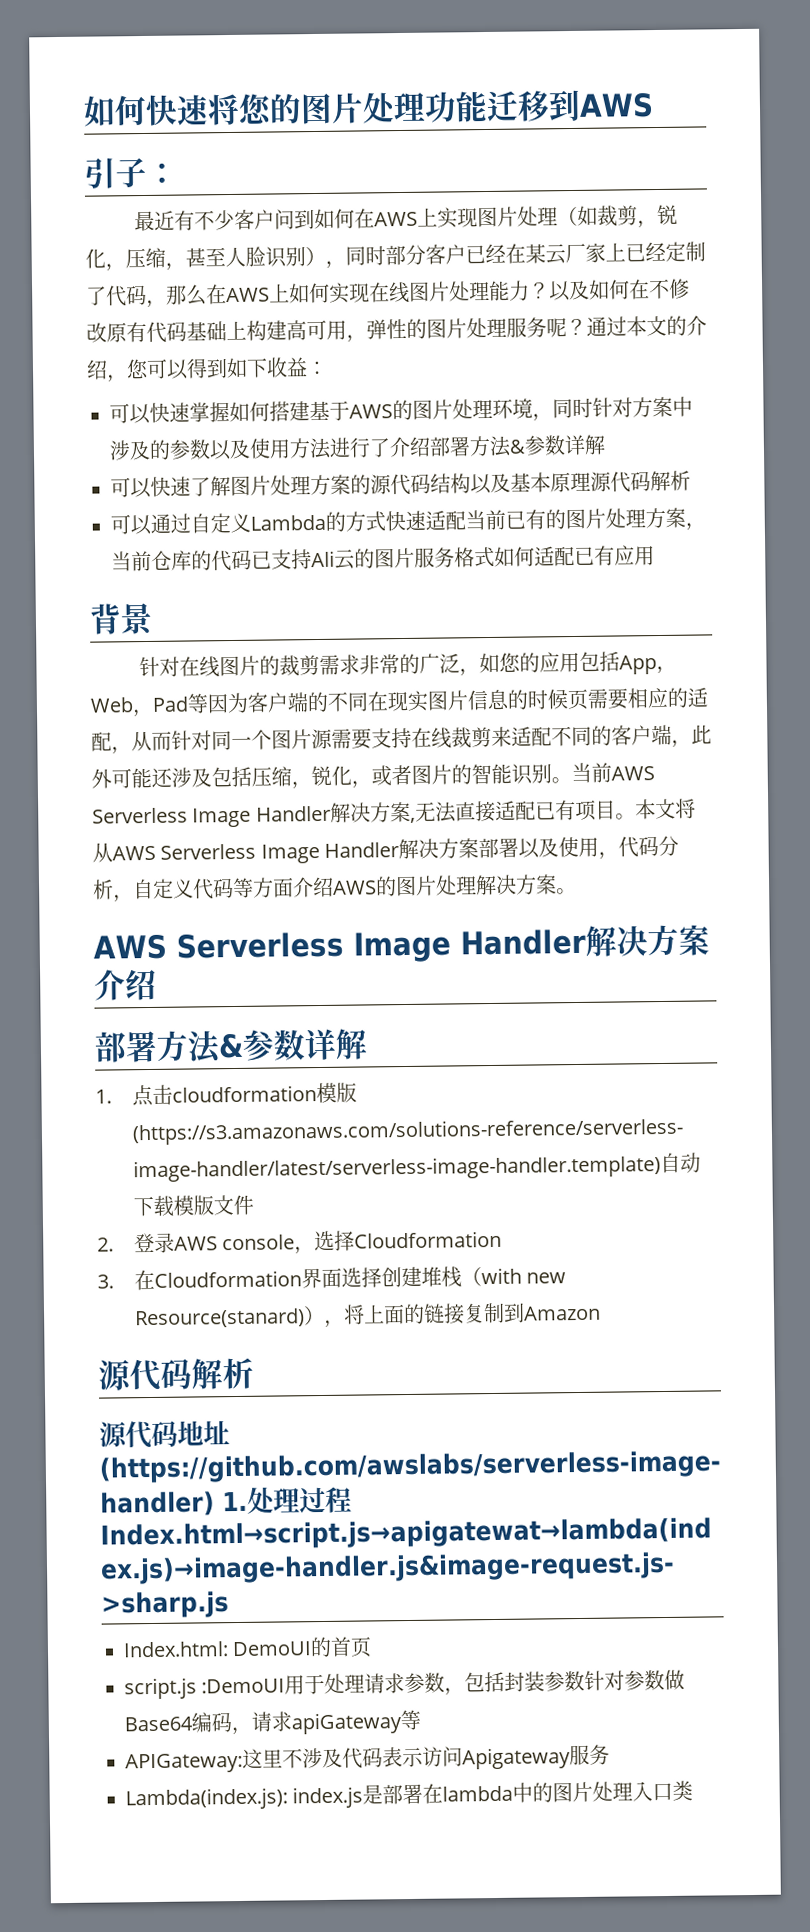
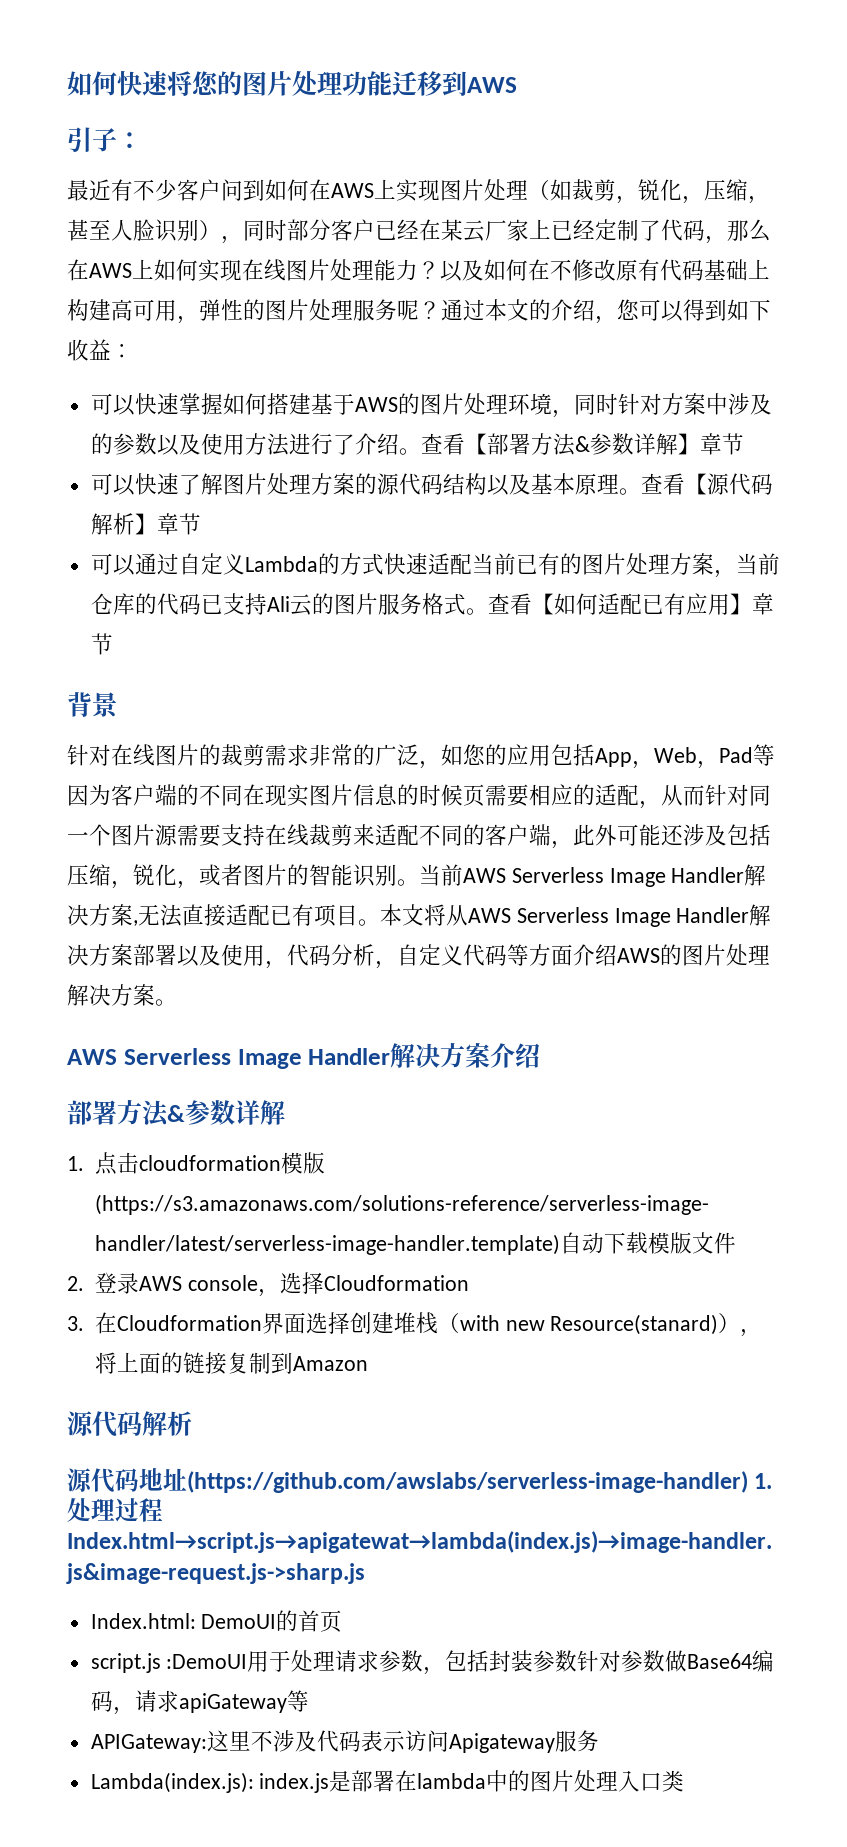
[429,434,606,457] 部署方法&参数详解 -> [398,433,744,456] 。查看【部署方法&参数详解】章节
[590,470,691,493] 源代码解析 -> [618,473,773,495] [90,513,201,535] 。查看【源代码解析】章节
(495, 557) none -> [465,593,554,615] 。查看【
(655, 556) none -> [729,593,774,615] [90,633,113,655] 】章节

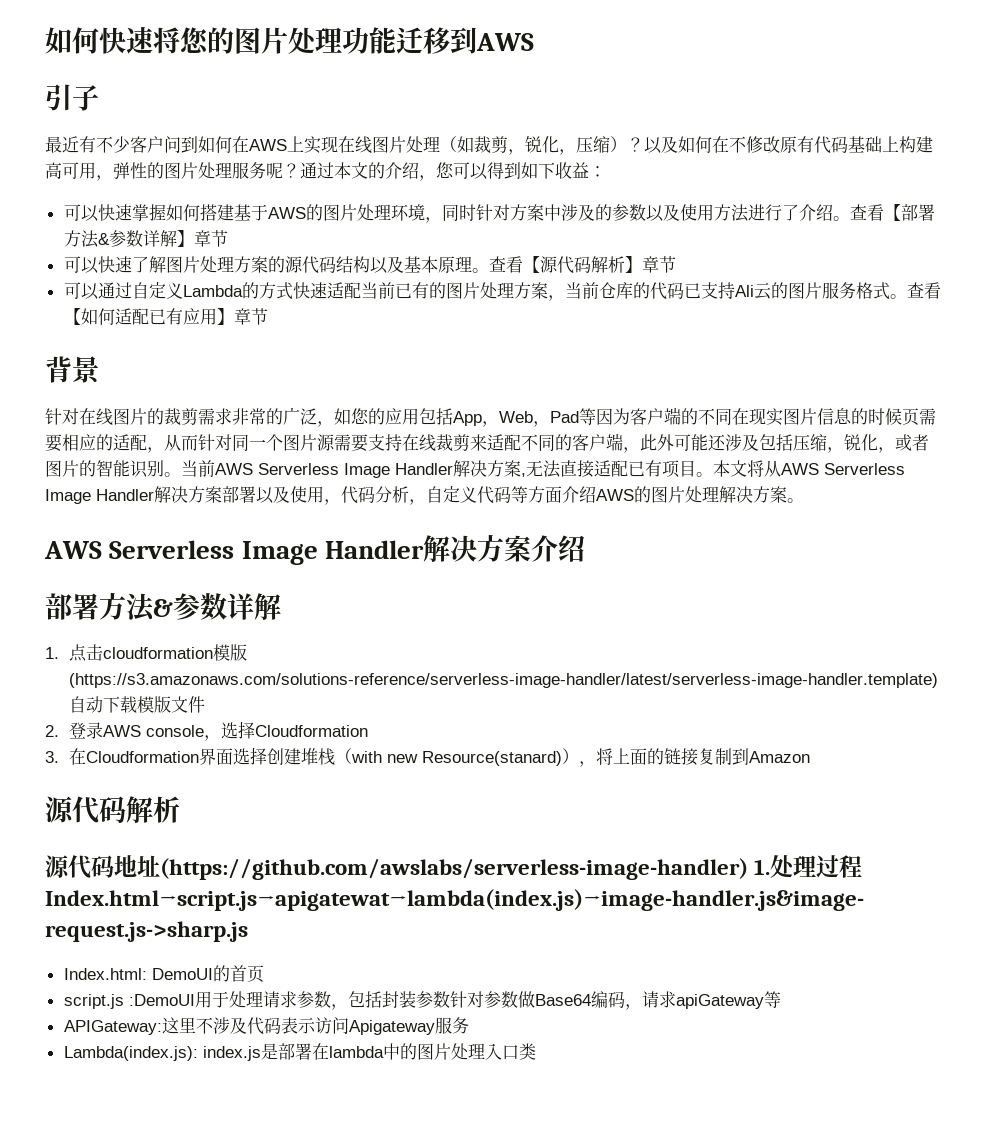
[117,132,142,149] ： -> (99, 98) none
(440, 190) none -> [338,136,372,154] 在线
[748,196,770,204] [67,219,771,244] [67,259,418,282] ，甚至人脸识别），同时部分客户已经在某云厂家上已经定制了代码，那么在AWS上如何实现在线图片处理能力 -> [610,136,627,152] ）

